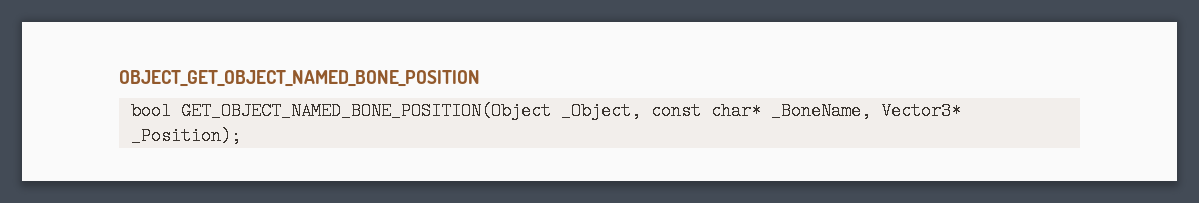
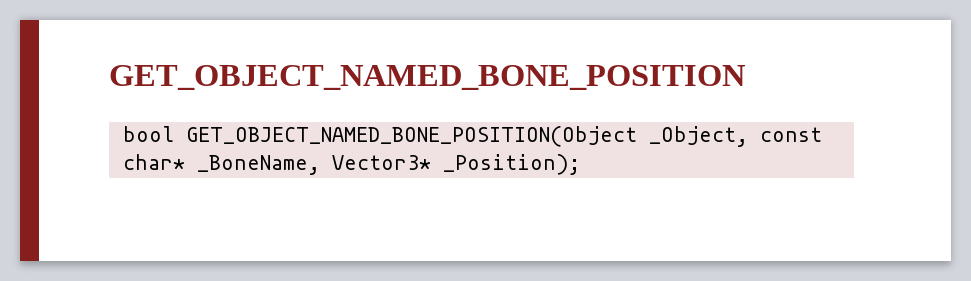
[119,70,480,87] OBJECT_GET_OBJECT_NAMED_BONE_POSITION -> [109,65,746,90] GET_OBJECT_NAMED_BONE_POSITION

